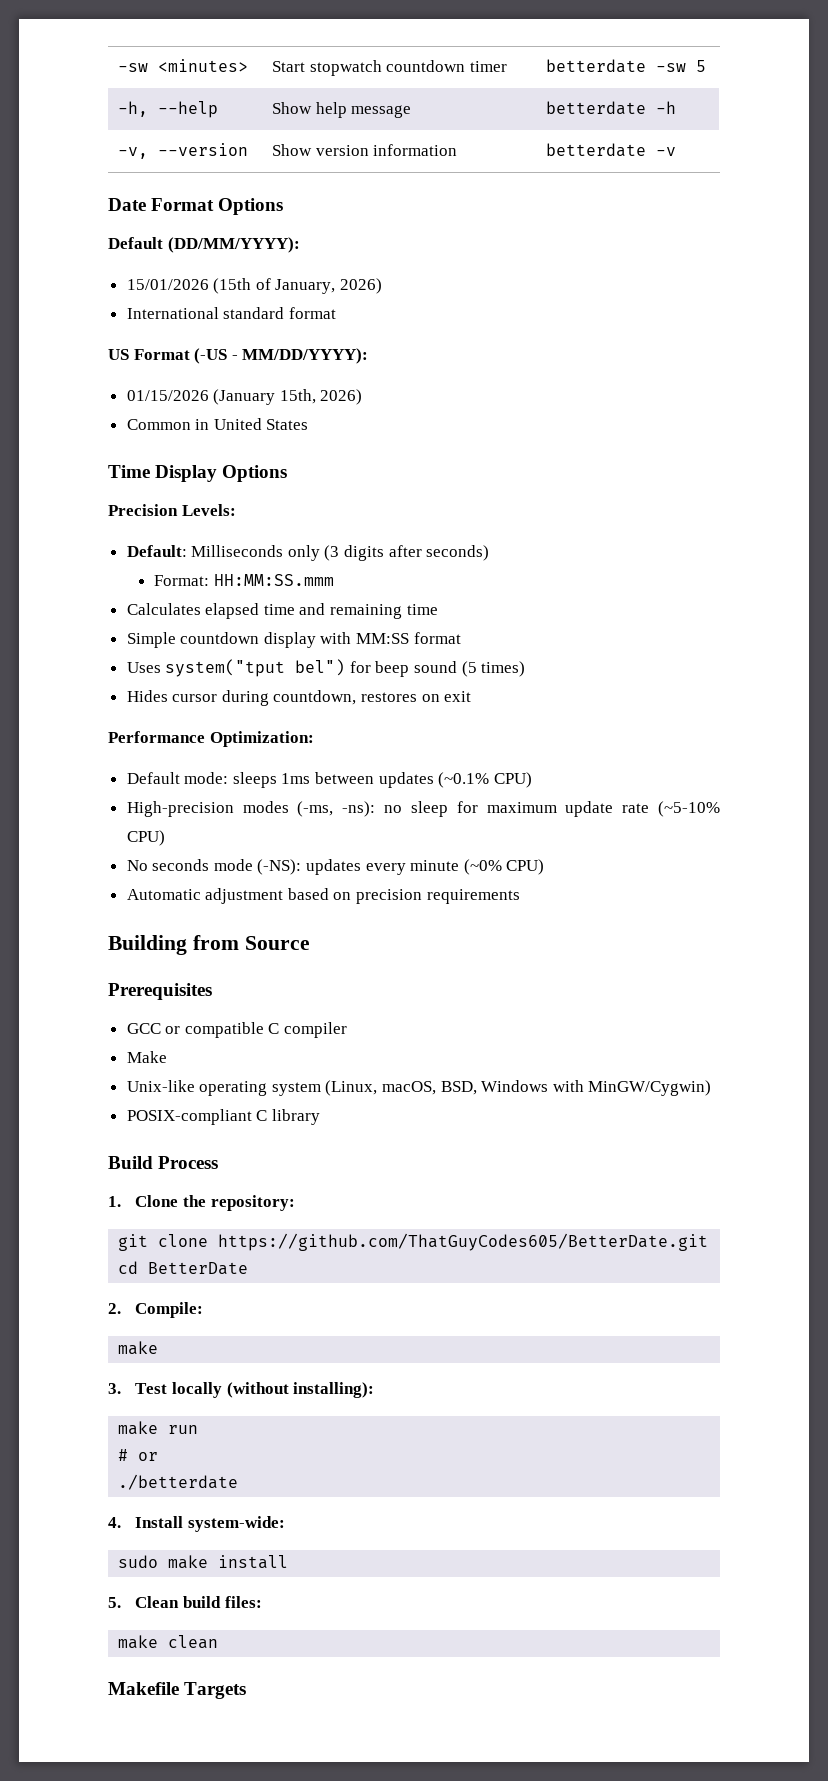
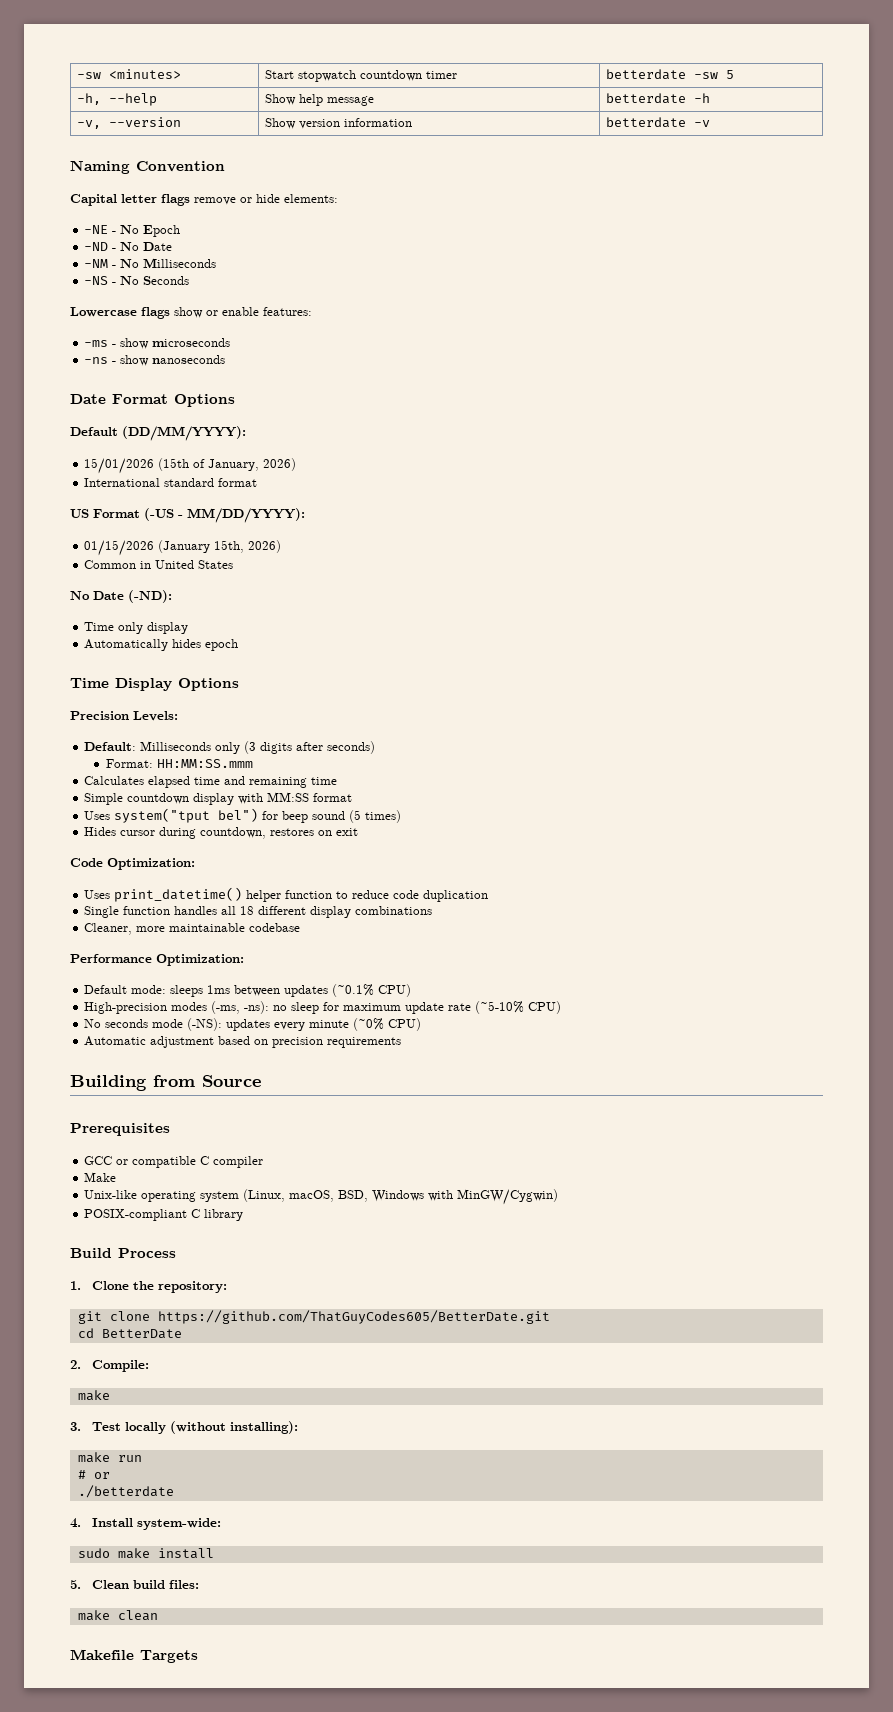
(677, 151) none -> [70,160,225,174] [70,194,338,206] [84,225,181,237] [84,242,173,251] [84,258,217,268] [84,276,190,285] [70,307,312,319] [84,338,231,349] [84,355,226,366] // Naming Convention // Capital letter flags remove or hide elements: // -NE - No Epoch // -ND - No Date // -NM - No Milliseconds // -NS - No Seconds // Lowercase flags show or enable features: // -ms - show microseconds // -ns - show nanoseconds
(309, 424) none -> [70,590,172,603] [84,622,189,634] [84,639,239,651] // No Date (-ND): // Time only display // Automatically hides epoch
(472, 696) none -> [70,858,195,870] [84,887,489,902] [84,906,433,918] [84,923,301,935] // Code Optimization: // Uses print_datetime() helper function to reduce code duplication // Single function handles all 18 different display combinations // Cleaner, more maintainable codebase

